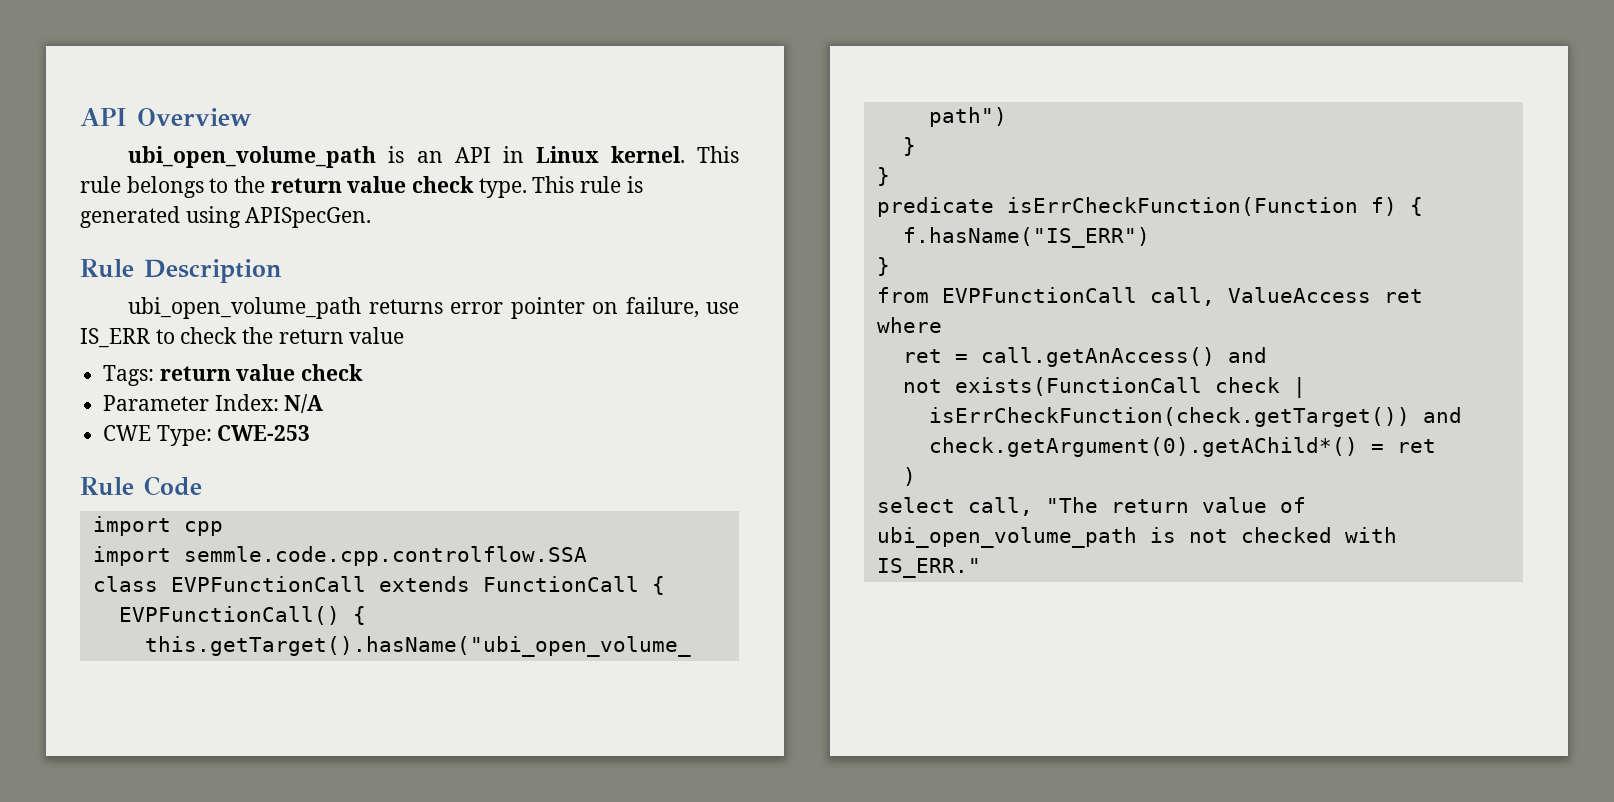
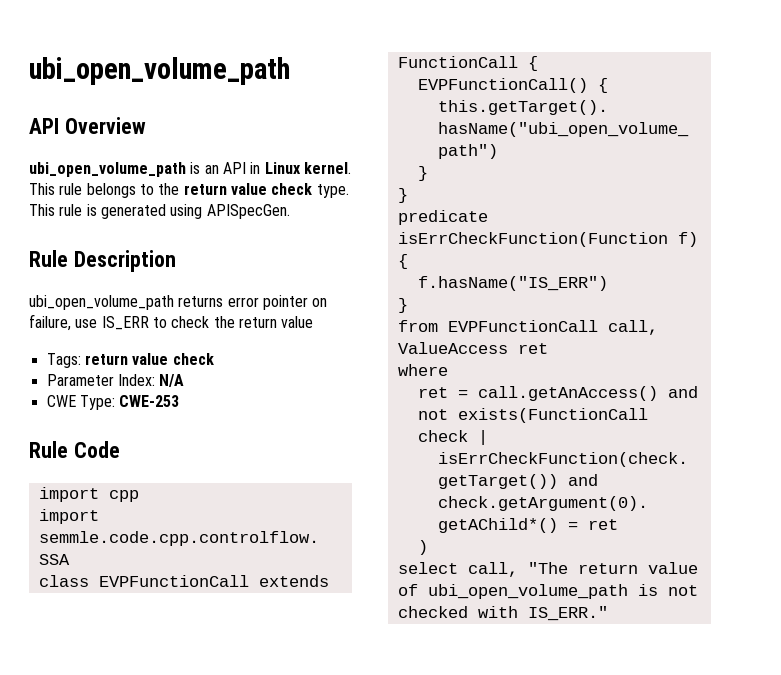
(80, 117) none -> [29,57,290,85] ubi_open_volume_path //

